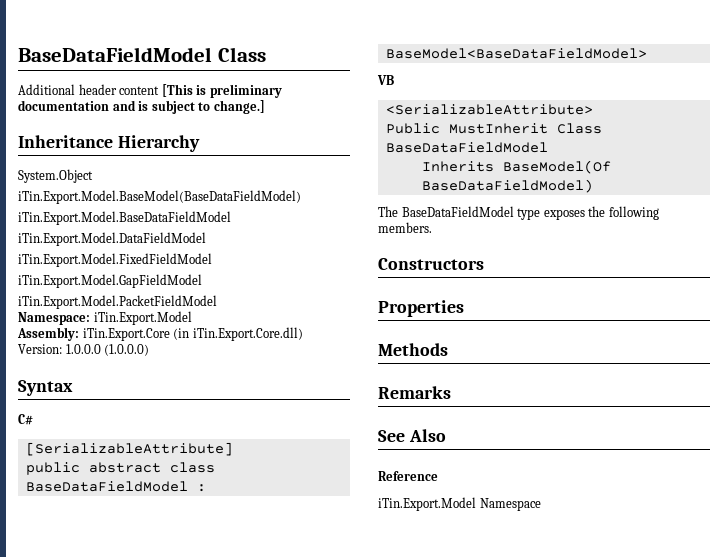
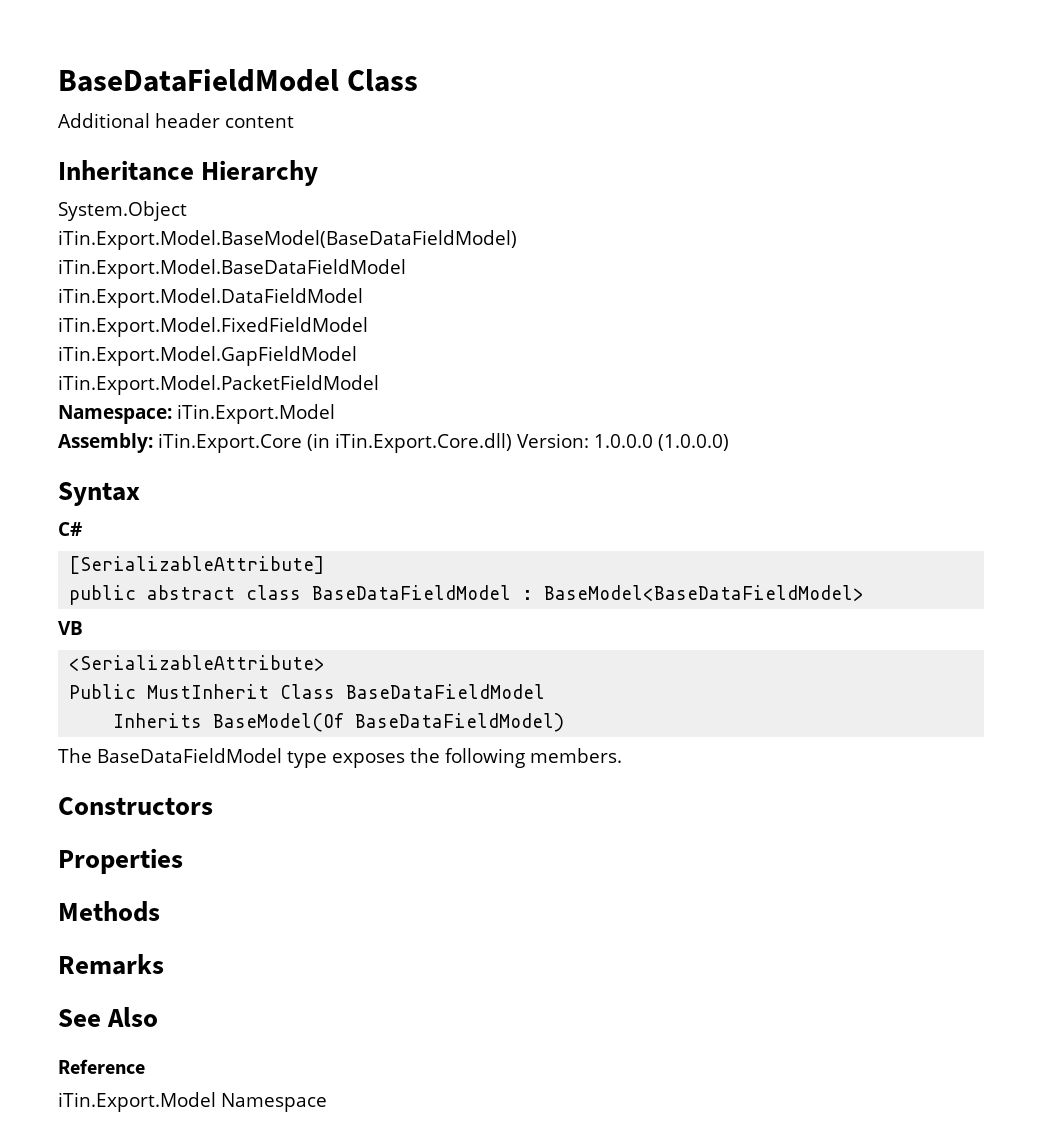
[161,84,282,98] [18,100,265,114] [This is preliminary documentation and is subject to change.] -> (294, 122) none

